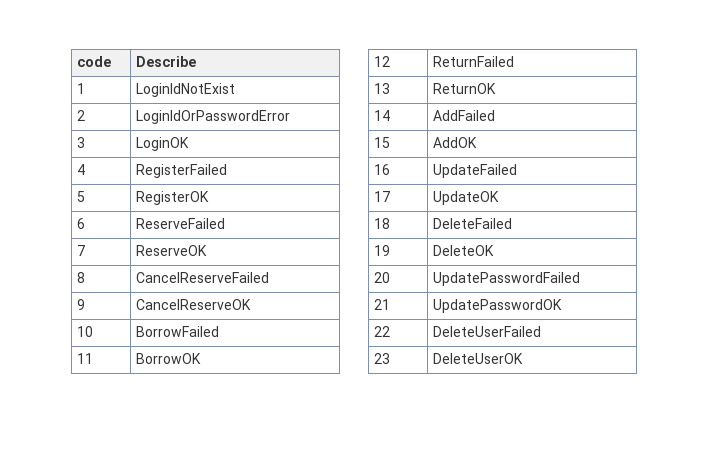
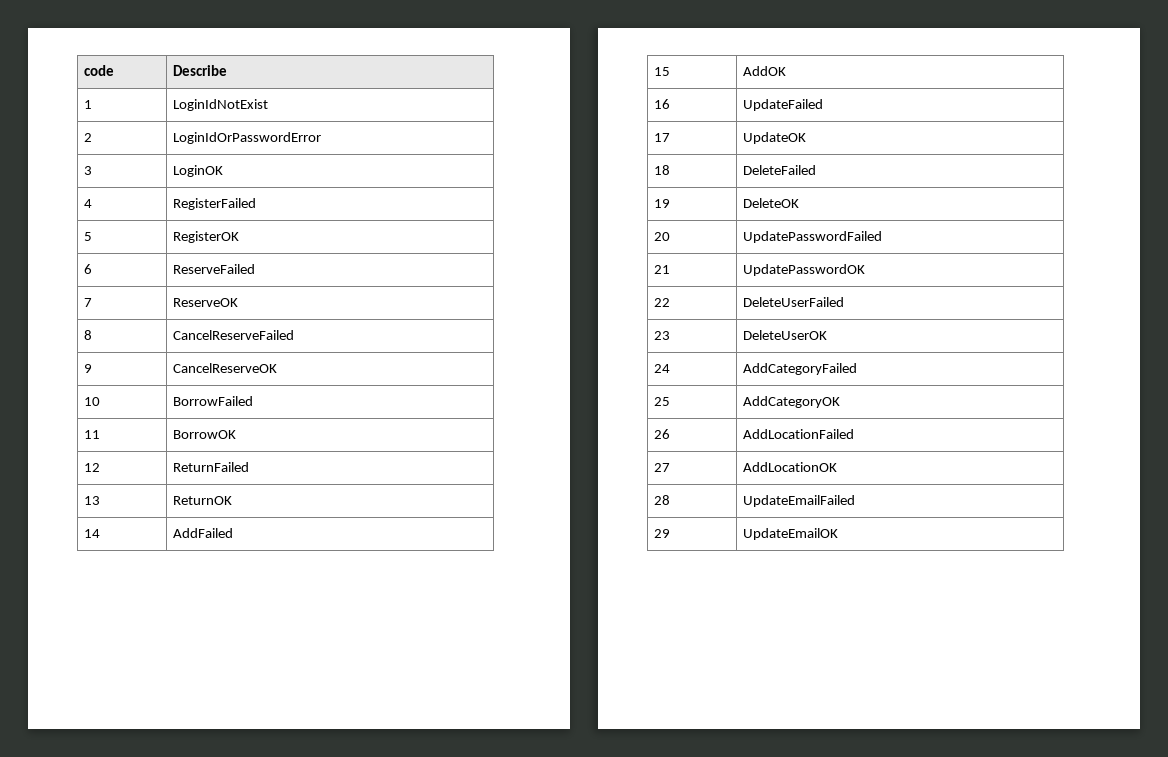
(524, 358) none -> [653,364,670,373] [742,363,857,375] [653,397,670,406] [742,396,840,408] [653,429,670,439] [742,429,854,439] [653,463,670,472] [742,462,837,472] [653,495,670,505] [742,495,855,507] [653,529,670,538] [742,528,838,540] // 24 | AddCategoryFailed // 25 | AddCategoryOK // 26 | AddLocationFailed // 27 | AddLocationOK // 28 | UpdateEmailFailed // 29 | UpdateEmailOK

